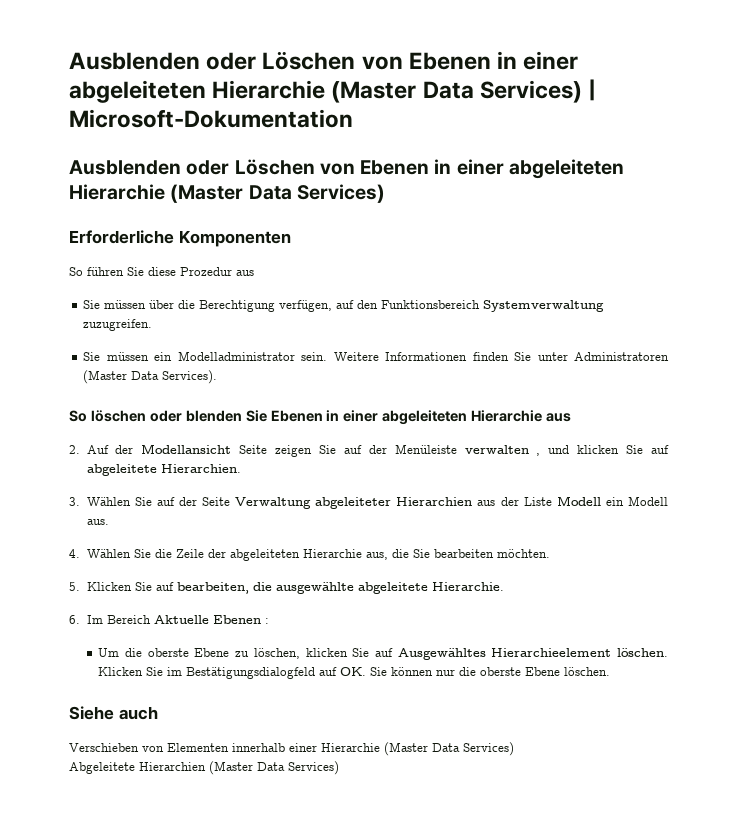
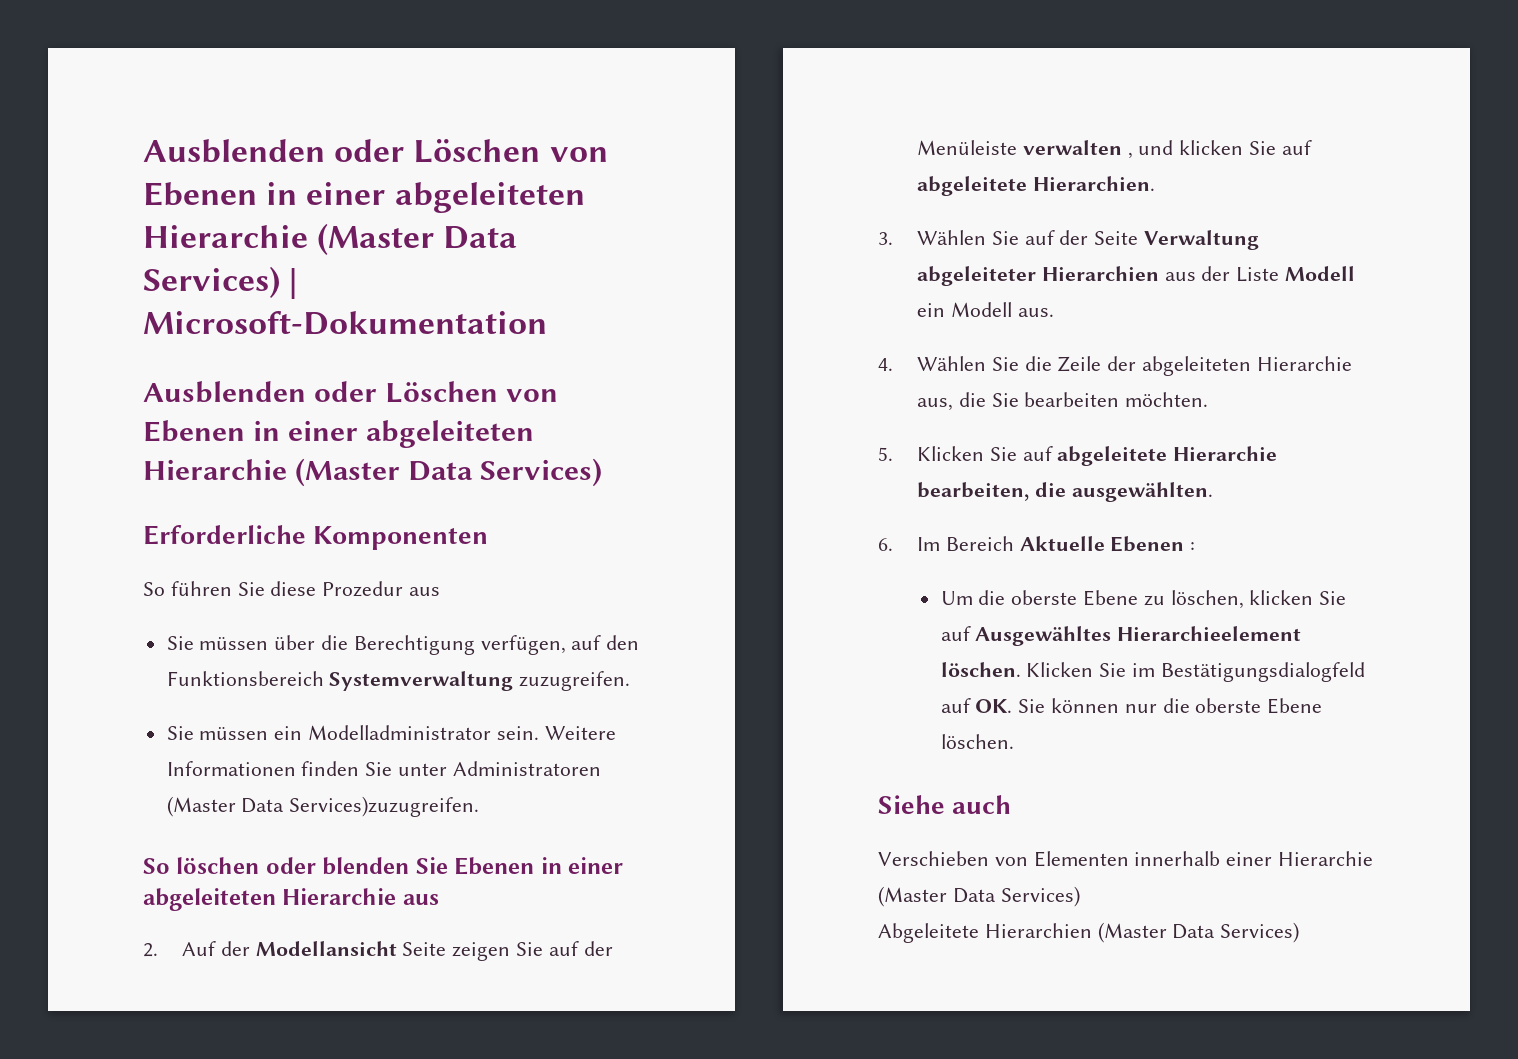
[162,370,218,384] Services). -> [289,796,480,817] Services)zuzugreifen.
[176,582,504,594] bearbeiten, die ausgewählte abgeleitete Hierarchie. -> [1057,446,1278,466] [916,482,1213,502] abgeleitete Hierarchie bearbeiten, die ausgewählten.

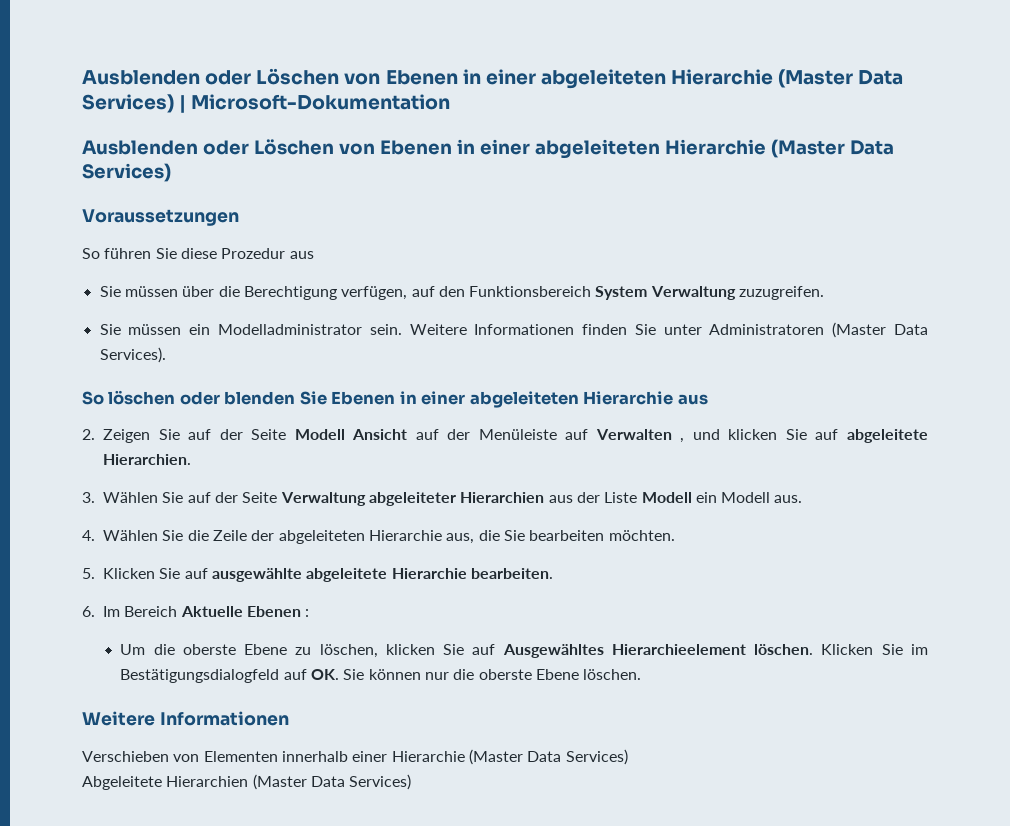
[143,525,489,550] Erforderliche Komponenten -> [82,209,239,226] Voraussetzungen
[329,671,514,691] Systemverwaltung -> [595,286,736,300] System Verwaltung
[289,796,480,817] Services)zuzugreifen. -> [99,347,166,363] Services).
[181,941,613,961] [916,140,1122,155] Auf der Modellansicht Seite zeigen Sie auf der Menüleiste verwalten -> [103,429,672,443] Zeigen Sie auf der Seite Modell Ansicht auf der Menüleiste auf Verwalten
(1053, 453) none -> [211,568,302,582] ausgewählte
[916,482,1213,502] bearbeiten, die ausgewählten. -> [470,568,553,579] bearbeiten.
[878,795,1012,814] Siehe auch -> [82,711,289,726] Weitere Informationen

